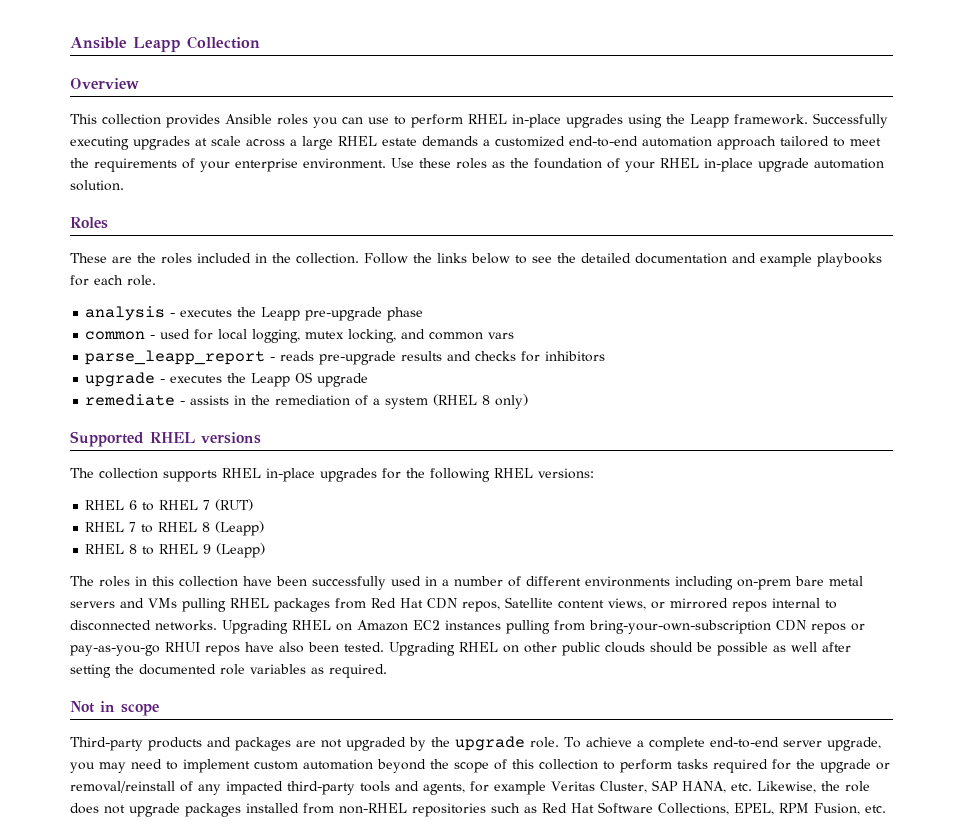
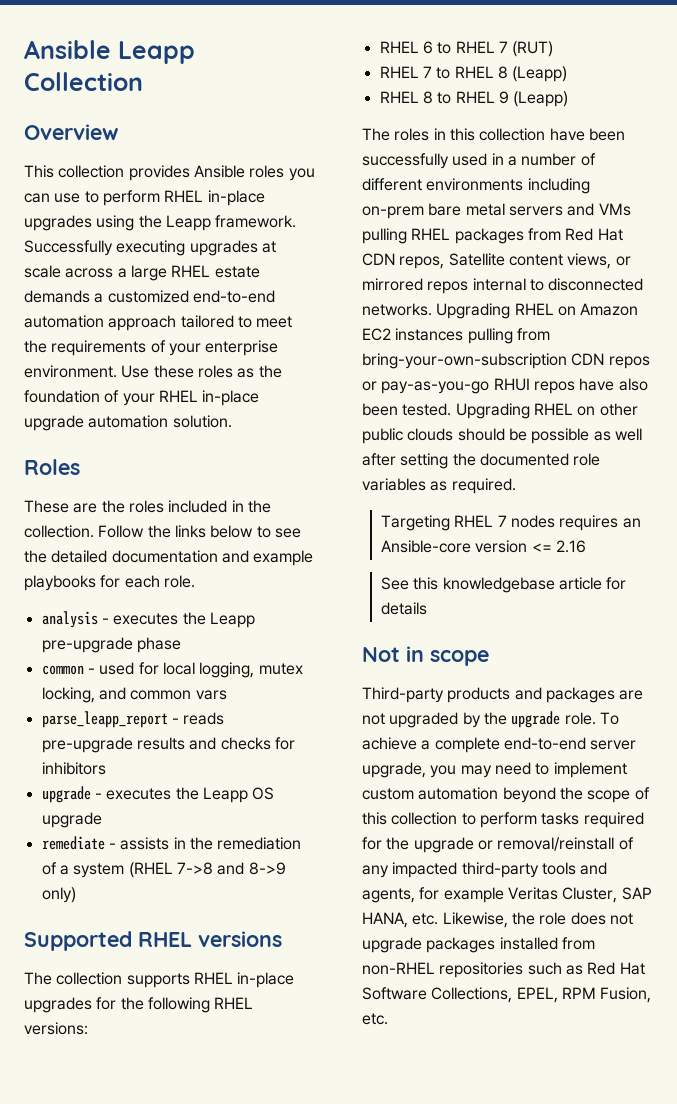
[482,395,491,405] 8 -> [176,862,286,875] 7->8 and 8->9
(387, 671) none -> [380,515,641,531] [380,540,586,553] [380,577,627,593] [380,602,427,615] // Targeting RHEL 7 nodes requires an Ansible-core version <= 2.16 // See this knowledgebase article for details

